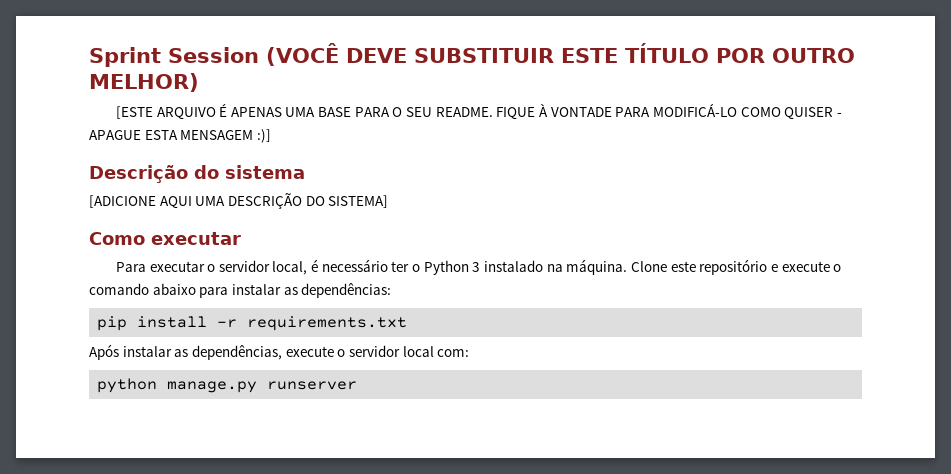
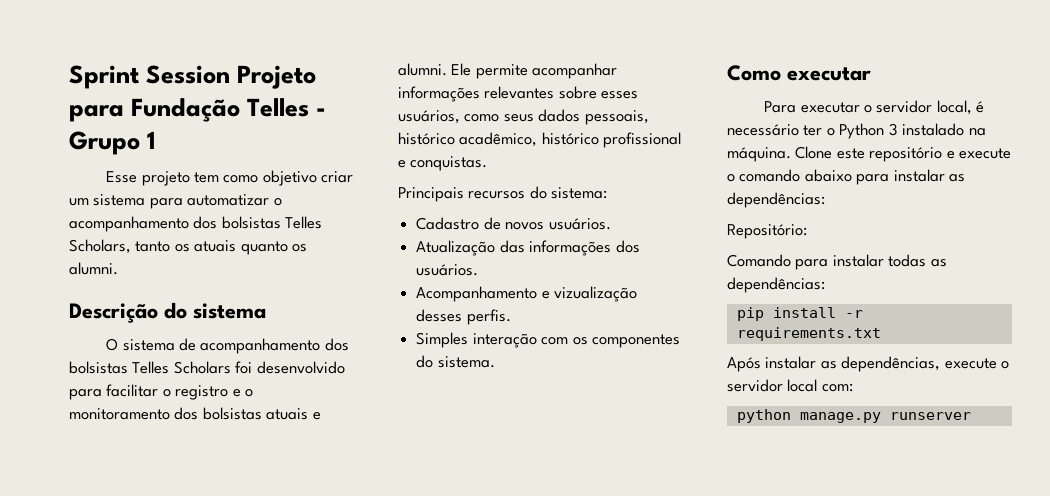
[266,43,855,66] [89,73,199,92] [115,103,842,120] [89,129,271,143] [89,165,305,183] [89,193,389,209] (VOCÊ DEVE SUBSTITUIR ESTE TÍTULO POR OUTRO MELHOR) // [ESTE ARQUIVO É APENAS UMA BASE PARA O SEU README. FIQUE À VONTADE PARA MODIFICÁ-LO COMO QUISER - APAGUE ESTA MENSAGEM :)] // Descrição do sistema // [ADICIONE AQUI UMA DESCRIÇÃO DO SISTEMA] -> [237,65,317,89] [69,98,327,122] [69,131,157,155] [106,170,354,186] [69,194,282,209] [69,216,323,232] [69,239,308,255] [69,262,118,275] [69,302,266,323] [106,338,349,354] [69,361,345,374] [69,384,254,400] [69,407,321,420] [398,63,618,79] [398,86,639,102] [398,109,649,125] [398,132,682,148] [398,156,488,171] [398,186,608,202] [416,217,611,230] [416,240,640,256] [416,264,479,276] [416,286,638,302] [416,309,511,325] [416,332,680,348] [416,355,495,368] Projeto para Fundação Telles - Grupo 1 // Esse projeto tem como objetivo criar um sistema para automatizar o acompanhamento dos bolsistas Telles Scholars, tanto os atuais quanto os alumni. // Descrição do sistema // O sistema de acompanhamento dos bolsistas Telles Scholars foi desenvolvido para facilitar o registro e o monitoramento dos bolsistas atuais e alumni. Ele permite acompanhar informações relevantes sobre esses usuários, como seus dados pessoais, histórico acadêmico, histórico profissional e conquistas. // Principais recursos do sistema: // Cadastro de novos usuários. // Atualização das informações dos usuários. // Acompanhamento e vizualização desses perfis. // Simples interação com os componentes do sistema.
(392, 290) none -> [727,224,807,239] [727,254,947,270] [727,277,825,293] // Repositório: // Comando para instalar todas as dependências:

